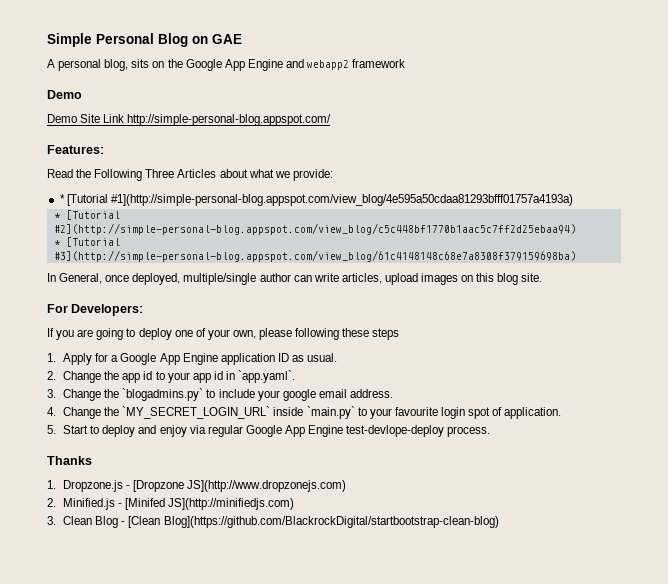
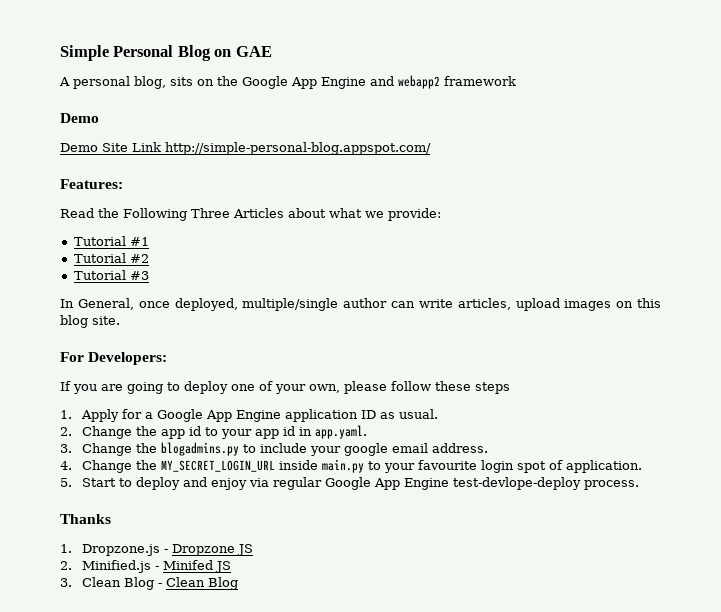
[59,194,573,206] [53,210,120,220] [53,223,576,235] [53,237,120,247] [53,250,576,262] * [Tutorial #1](http://simple-personal-blog.appspot.com/view_blog/4e595a50cdaa81293bfff01757a4193a) // * [Tutorial #2](http://simple-personal-blog.appspot.com/view_blog/c5c448bf1770b1aac5c7ff2d25ebaa94) // * [Tutorial #3](http://simple-personal-blog.appspot.com/view_blog/61c4148148c68e7a8308f379159698ba) -> [73,236,149,246] [73,253,149,263] [73,270,149,280] Tutorial #1 // Tutorial #2 // Tutorial #3
[295,328,340,340] following -> [391,381,431,391] follow
[238,370,296,383] `app.yaml`. -> [314,425,367,439] app.yaml.
[122,388,204,401] `blogadmins.py` -> [160,442,239,456] blogadmins.py
[122,406,355,419] `MY_SECRET_LOGIN_URL` inside `main.py` -> [160,459,364,473] MY_SECRET_LOGIN_URL inside main.py
[133,480,347,492] [Dropzone JS](http://www.dropzonejs.com) -> [171,544,253,556] Dropzone JS
[125,498,295,510] [Minifed JS](http://minifiedjs.com) -> [162,560,231,573] Minifed JS
[128,516,499,528] [Clean Blog](https://github.com/BlackrockDigital/startbootstrap-clean-blog) -> [165,577,238,590] Clean Blog

